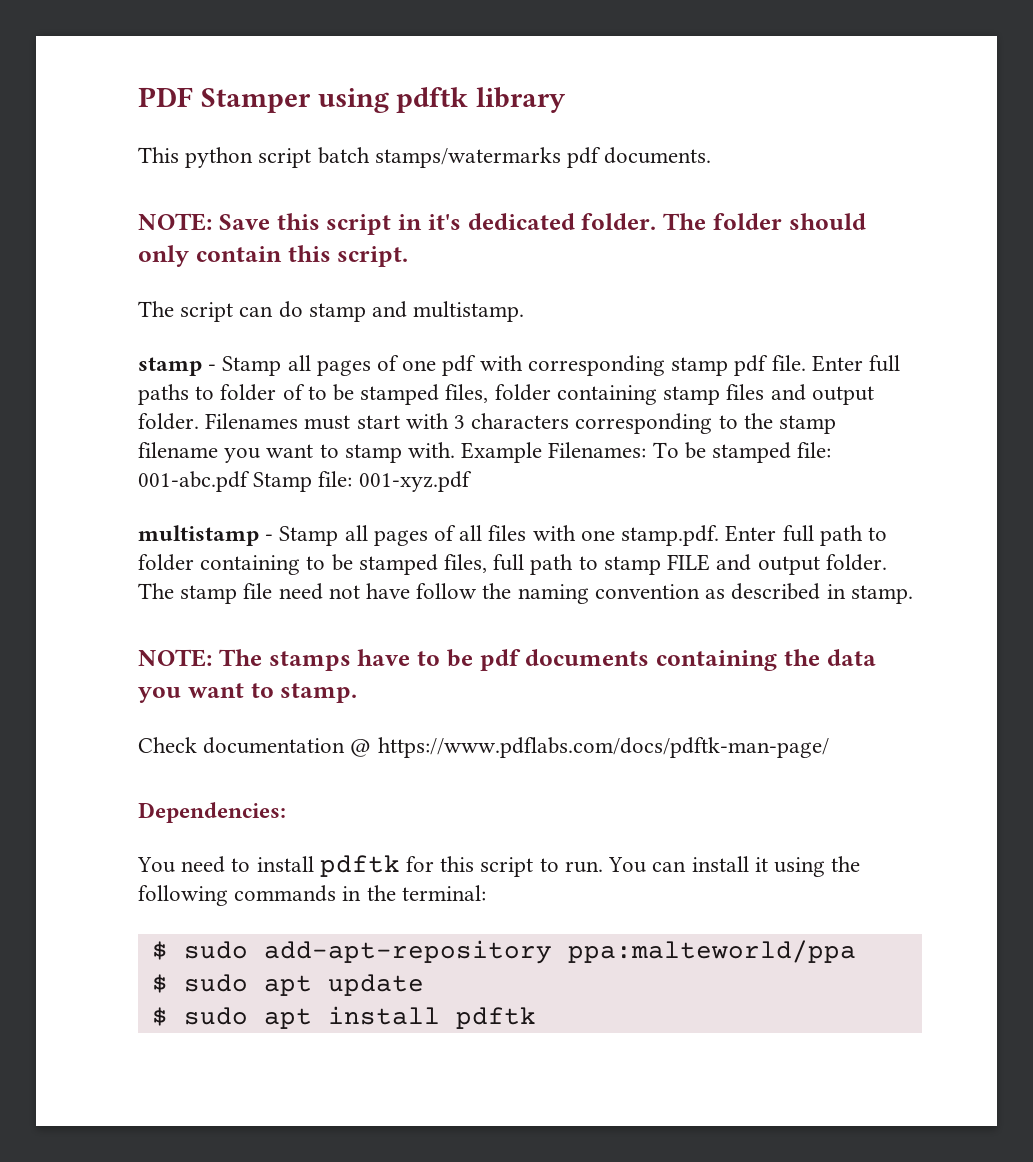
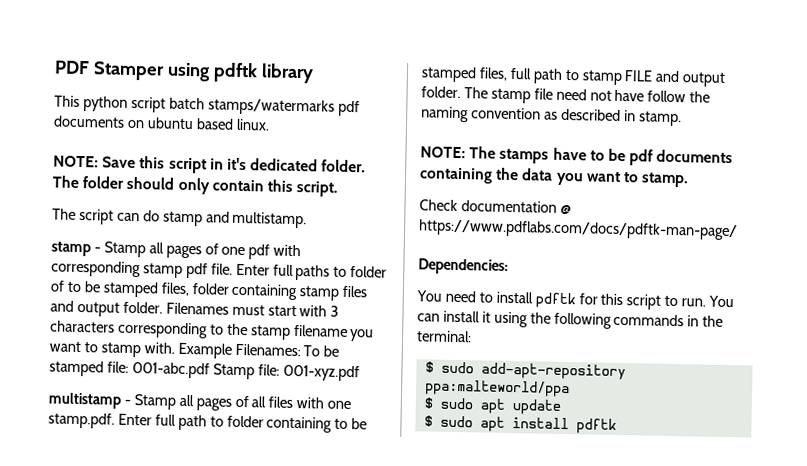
[604,147,712,164] documents. -> [53,115,270,131] documents on ubuntu based linux.

